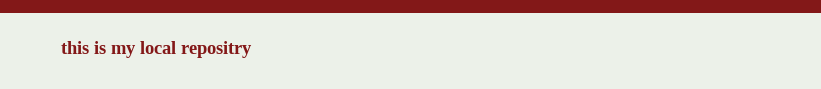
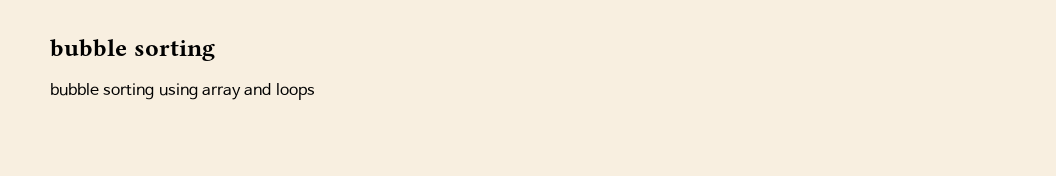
[61,41,252,58] this is my local repositry -> [50,39,215,61] [50,83,315,100] bubble sorting // bubble sorting using array and loops

